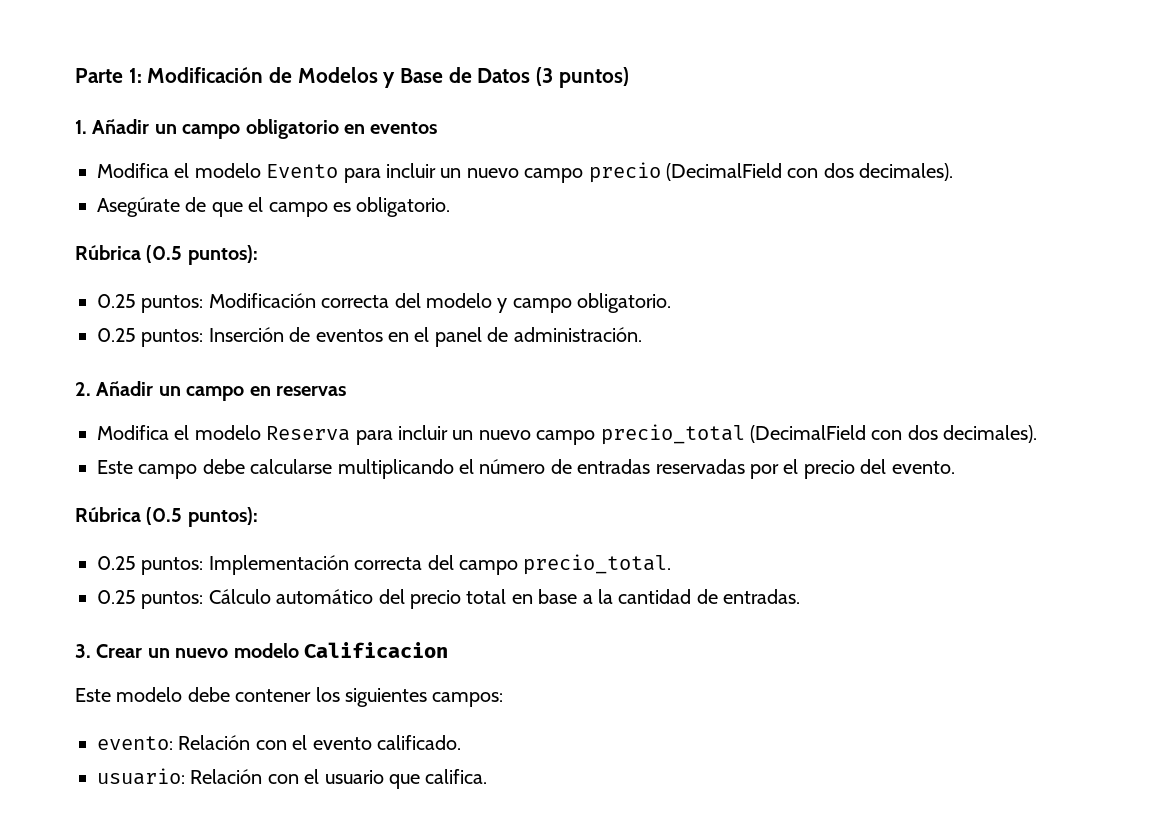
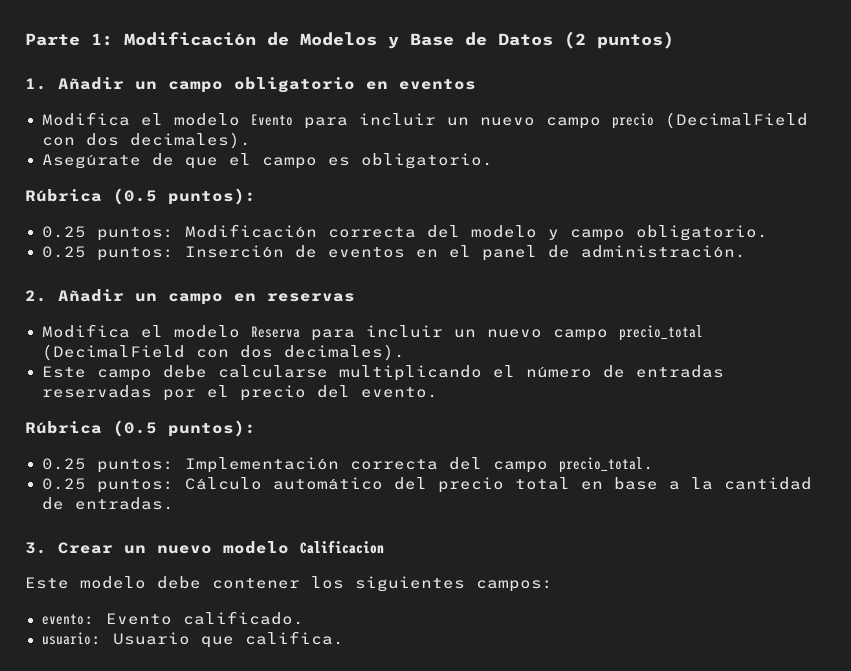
[536,67,554,86] (3 -> [564,31,586,49] (2
[178,735,461,750] [97,768,384,785] Relación con el evento calificado. // usuario: Relación con el usuario -> [105,611,304,625] [41,632,190,645] Evento calificado. // usuario: Usuario

